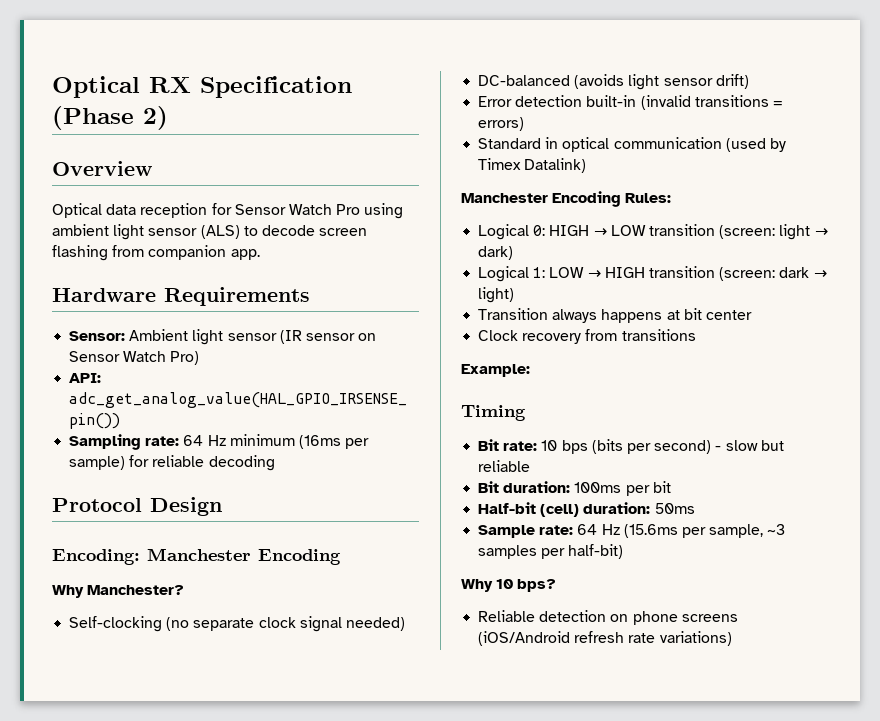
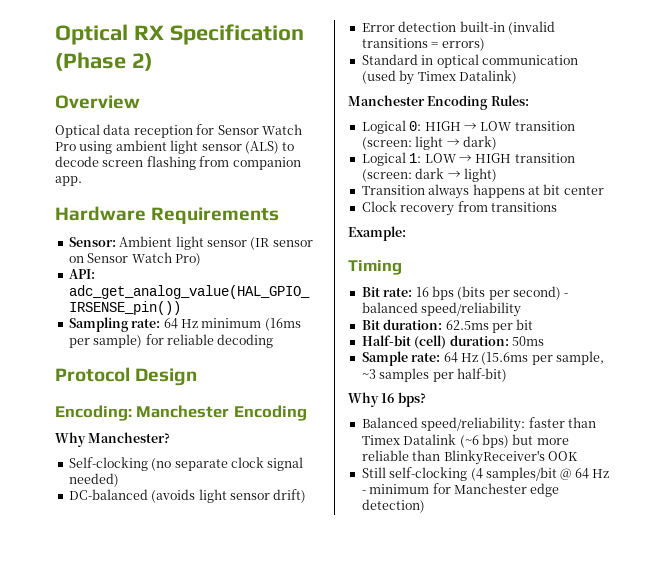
[541,440,558,451] 10 -> [415,287,429,297] 16
[725,440,784,451] [478,460,531,472] slow but reliable -> [361,302,522,317] balanced speed/reliability
[574,482,622,493] 100ms -> [445,320,489,330] 62.5ms
[496,579,514,589] 10 -> [381,393,395,403] 16
[478,610,738,625] [478,631,732,646] Reliable detection on phone screens (iOS/Android refresh rate variations) -> [361,417,596,432] [361,434,569,448] [361,450,578,465] [361,467,609,481] [361,483,560,497] [361,499,425,513] Balanced speed/reliability: faster than Timex Datalink (~6 bps) but more reliable than BlinkyReceiver's OOK // Still self-clocking (4 samples/bit @ 64 Hz - minimum for Manchester edge detection)

